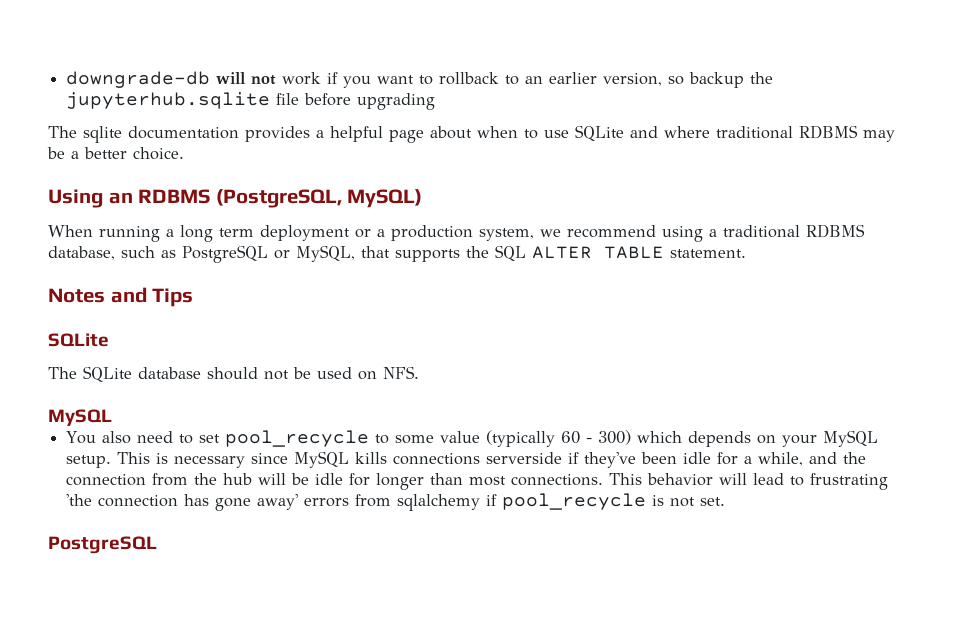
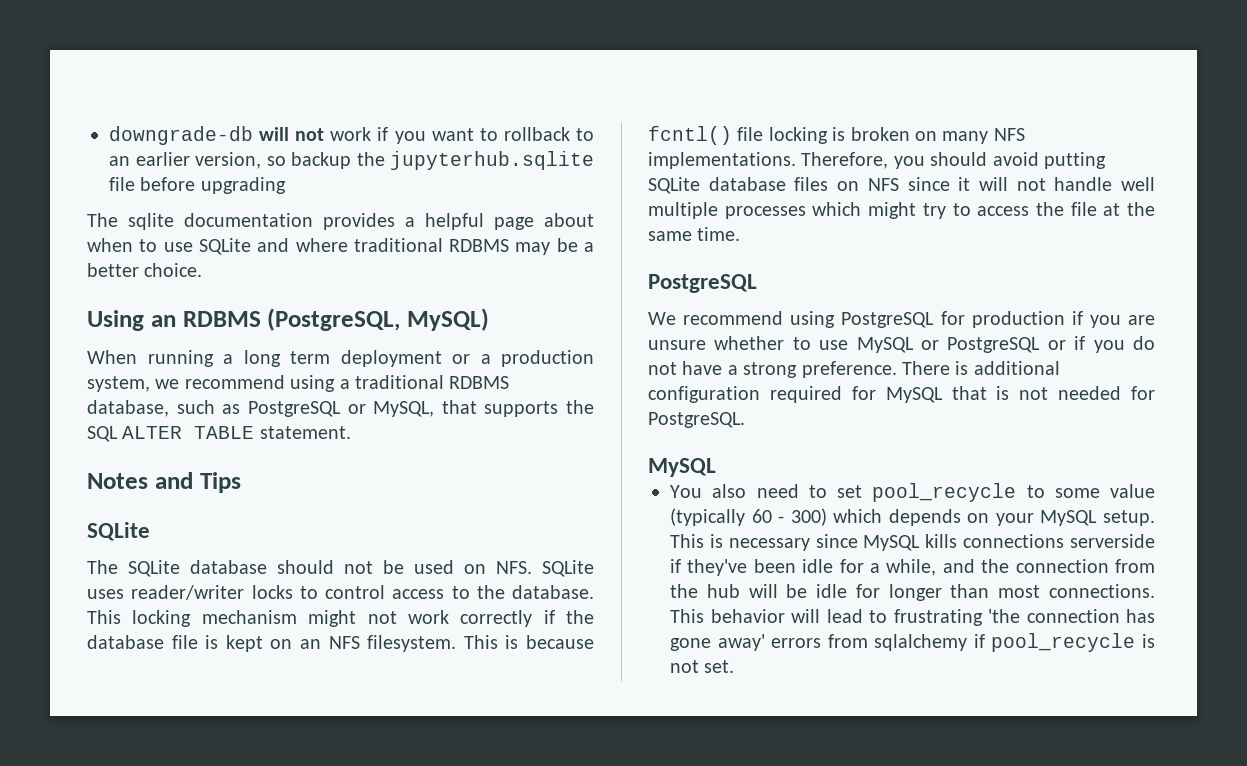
(419, 372) none -> [542,560,594,577] [87,585,594,600] [87,610,594,627] [87,635,594,652] [648,126,1025,145] [648,152,1106,169] [648,177,1155,194] [648,202,1155,219] [648,227,741,241] [648,274,757,293] [648,311,1155,328] [648,336,1155,353] [648,361,1060,378] [648,386,1155,403] [648,412,745,428] SQLite uses reader/writer locks to control access to the database. This locking mechanism might not work correctly if the database file is kept on an NFS filesystem. This is because fcntl() file locking is broken on many NFS implementations. Therefore, you should avoid putting SQLite database files on NFS since it will not handle well multiple processes which might try to access the file at the same time. // PostgreSQL // We recommend using PostgreSQL for production if you are unsure whether to use MySQL or PostgreSQL or if you do not have a strong preference. There is additional configuration required for MySQL that is not needed for PostgreSQL.
[48,536,157,554] // PostgreSQL -> (735, 666) none

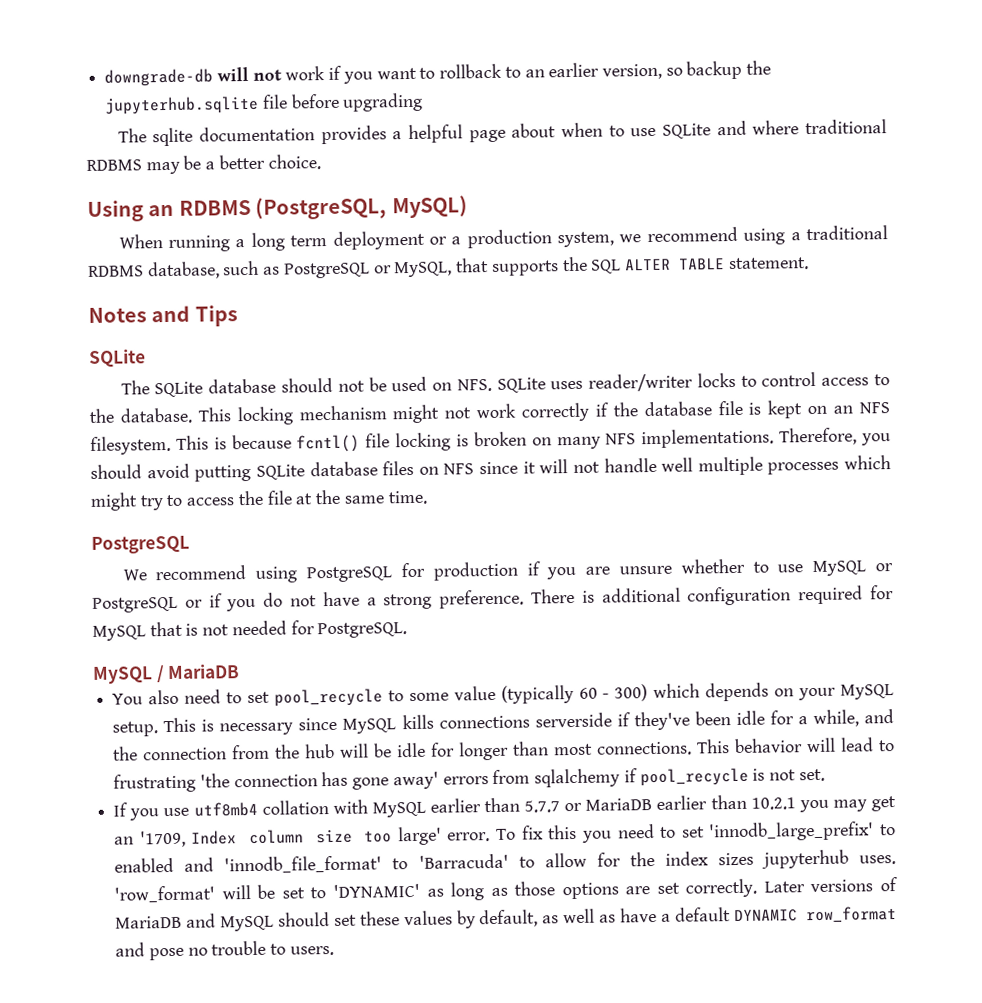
(716, 467) none -> [156,664,241,683] / MariaDB
(735, 666) none -> [113,794,897,821] [114,821,897,848] [114,849,896,874] [114,876,898,903] [115,906,897,932] [115,940,334,961] // If you use utf8mb4 collation with MySQL earlier than 5.7.7 or MariaDB earlier than 10.2.1 you may get an '1709, Index column size too large' error. To fix this you need to set 'innodb_large_prefix' to enabled and 'innodb_file_format' to 'Barracuda' to allow for the index sizes jupyterhub uses. 'row_format' will be set to 'DYNAMIC' as long as those options are set correctly. Later versions of MariaDB and MySQL should set these values by default, as well as have a default DYNAMIC row_format and pose no trouble to users.

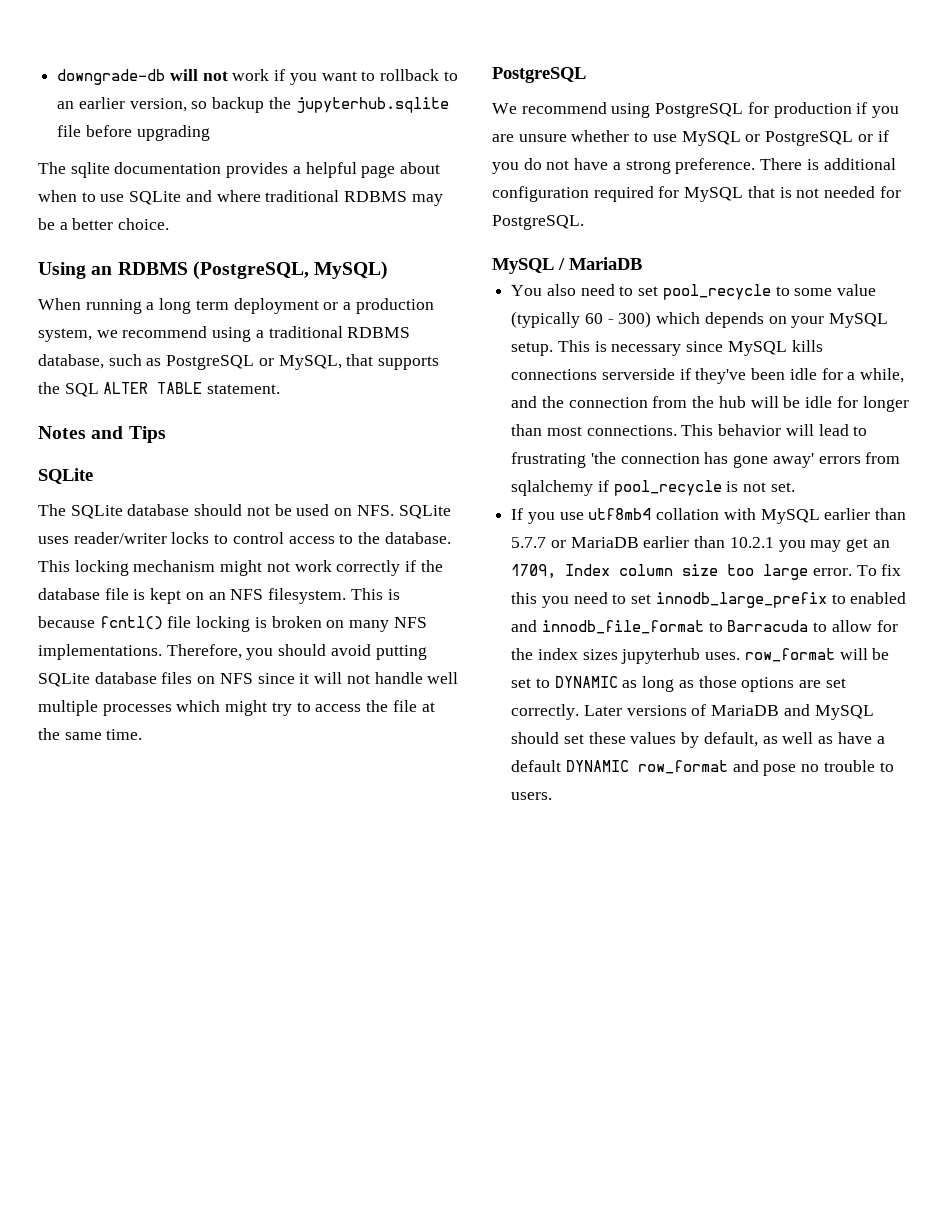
[139,830,186,848] '1709, -> [511,564,557,579] 1709,
[397,826,442,846] large' -> [763,564,809,580] large
[709,821,875,842] 'innodb_large_prefix' -> [655,592,827,608] innodb_large_prefix
[224,853,509,874] 'innodb_file_format' to 'Barracuda' -> [541,620,809,634] innodb_file_format to Barracuda
[114,885,216,903] 'row_format' -> [744,648,835,662] row_format
[332,883,420,898] 'DYNAMIC' -> [554,676,618,688] DYNAMIC

